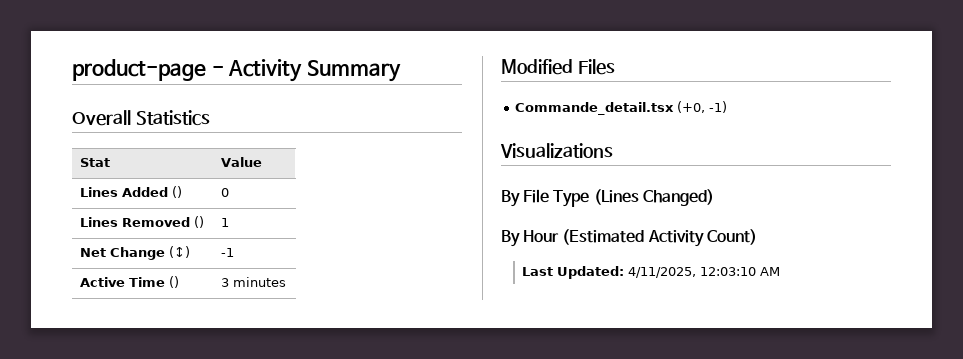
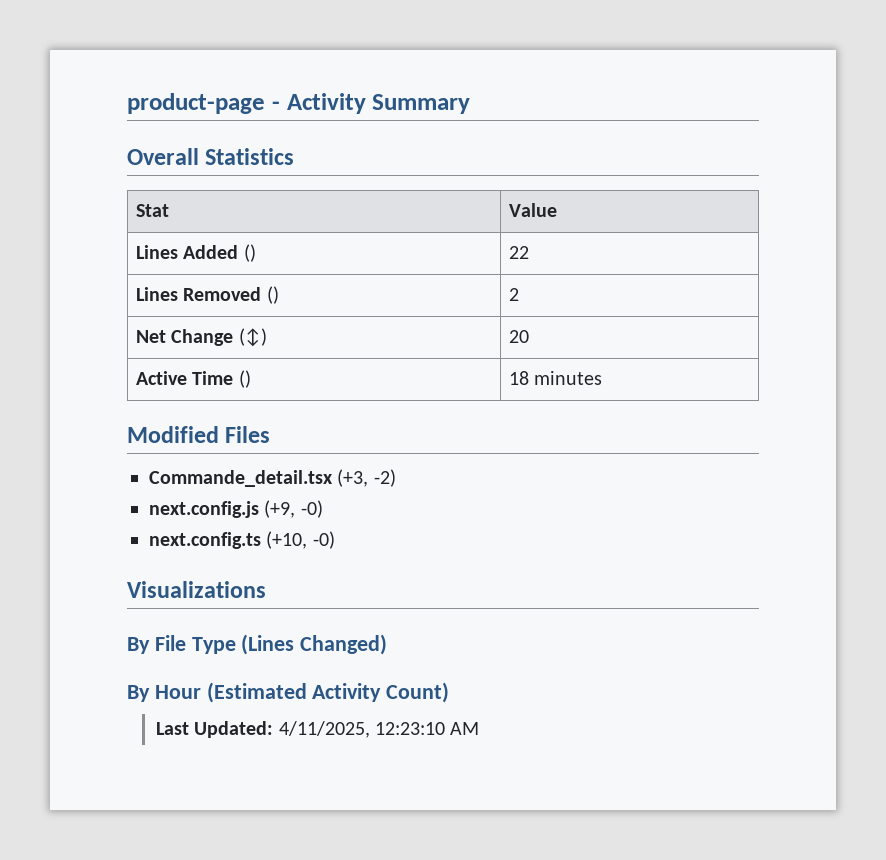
[220,188,229,197] 0 -> [508,246,529,259] 22
[220,218,229,227] 1 -> [508,288,519,301] 2
[220,248,234,257] -1 -> [508,330,529,343] 20
[220,278,229,287] 3 -> [508,371,529,385] 18
[677,101,728,113] (+0, -1) -> [337,469,396,487] [149,500,323,518] [149,531,335,549] (+3, -2) // next.config.js (+9, -0) // next.config.ts (+10, -0)
[699,267,756,276] 12:03:10 -> [374,722,445,735] 12:23:10

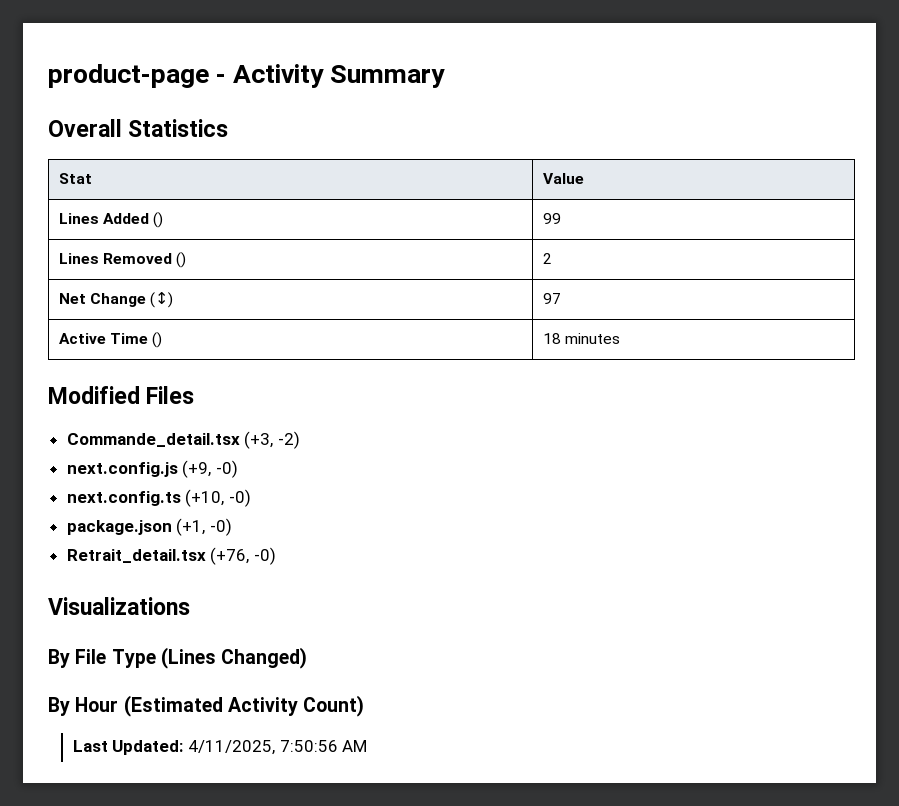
[508,246,529,259] 22 -> [542,213,561,224] 99
[508,330,529,343] 20 -> [542,293,561,304] 97
(335, 540) none -> [66,518,232,536] [66,547,276,565] // package.json (+1, -0) // Retrait_detail.tsx (+76, -0)
[374,722,445,735] 12:23:10 -> [279,740,338,752] 7:50:56

